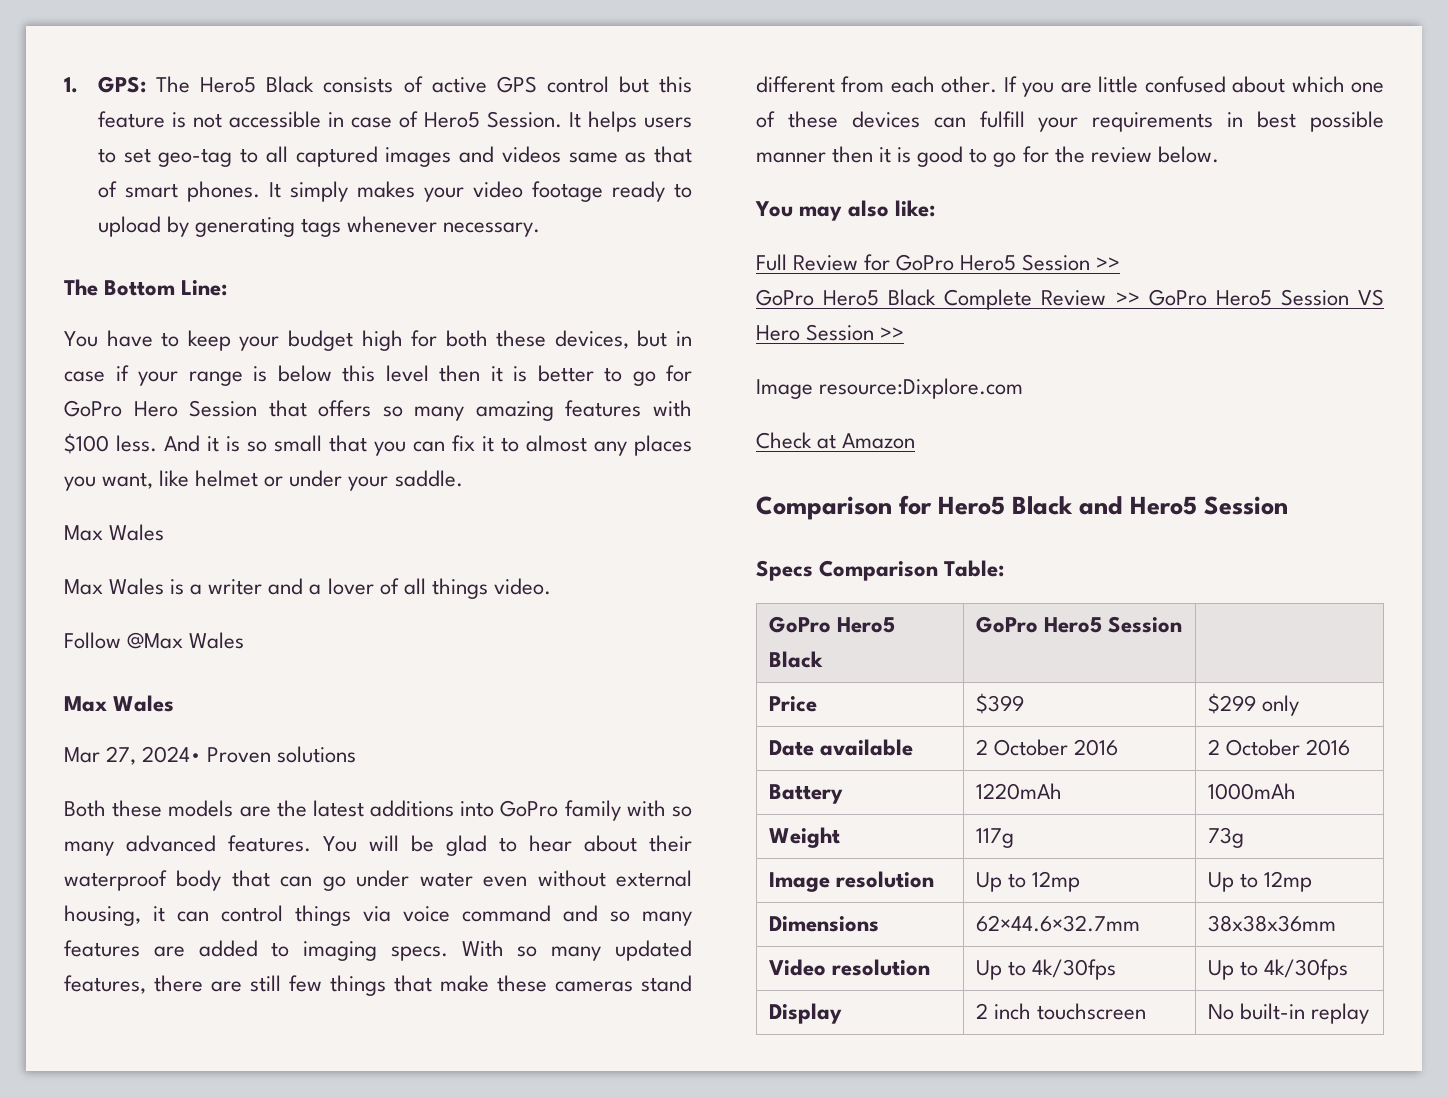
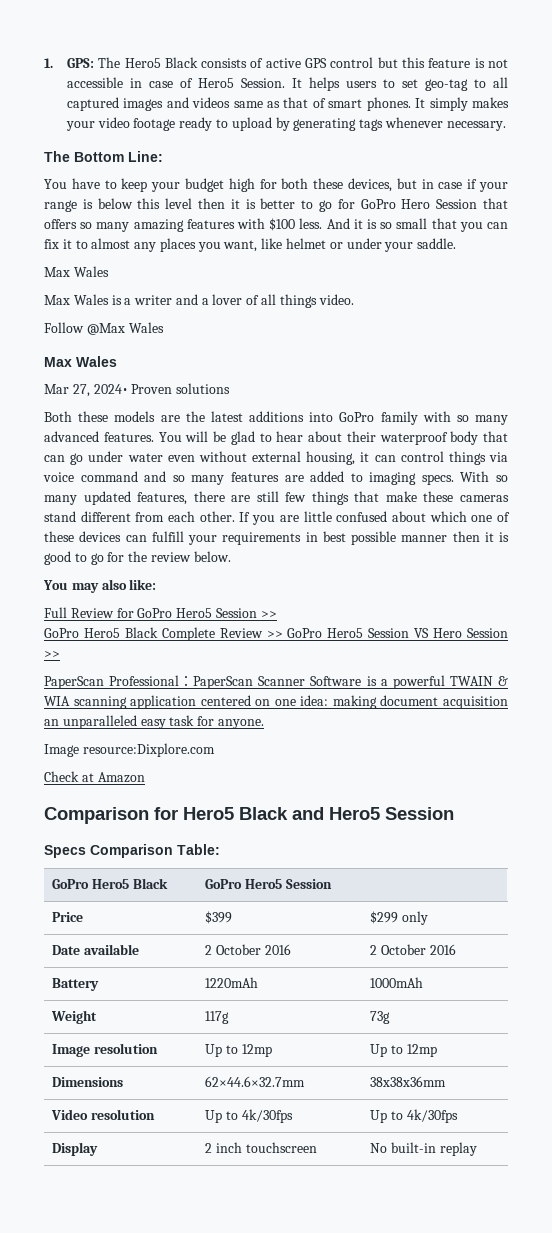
(905, 333) none -> [44,675,508,689] [44,695,508,709] [44,715,264,729] // PaperScan Professional：PaperScan Scanner Software is a powerful TWAIN & WIA scanning application centered on one idea: making document acquisition an unparalleled easy task for anyone.

